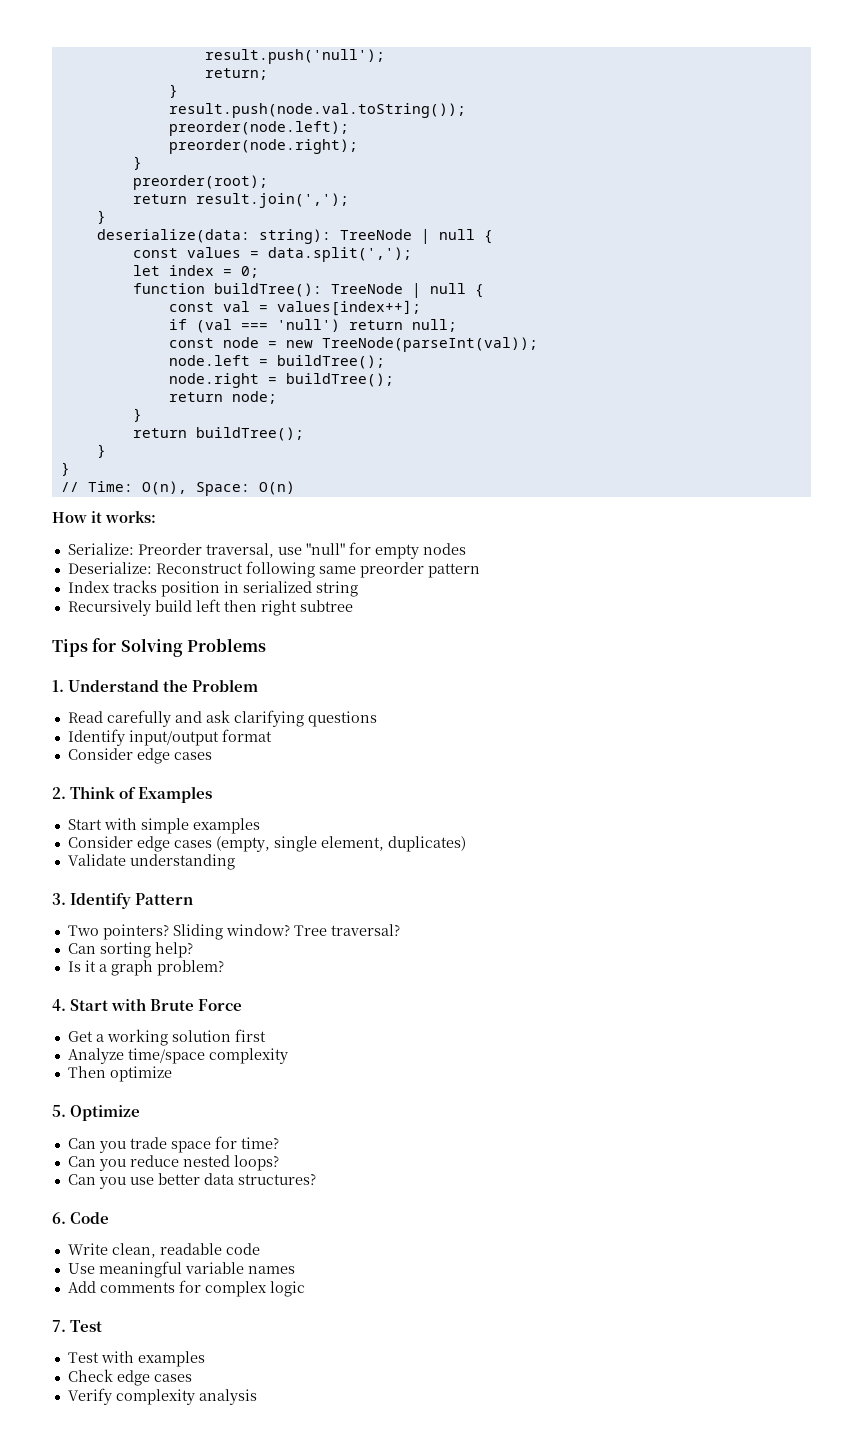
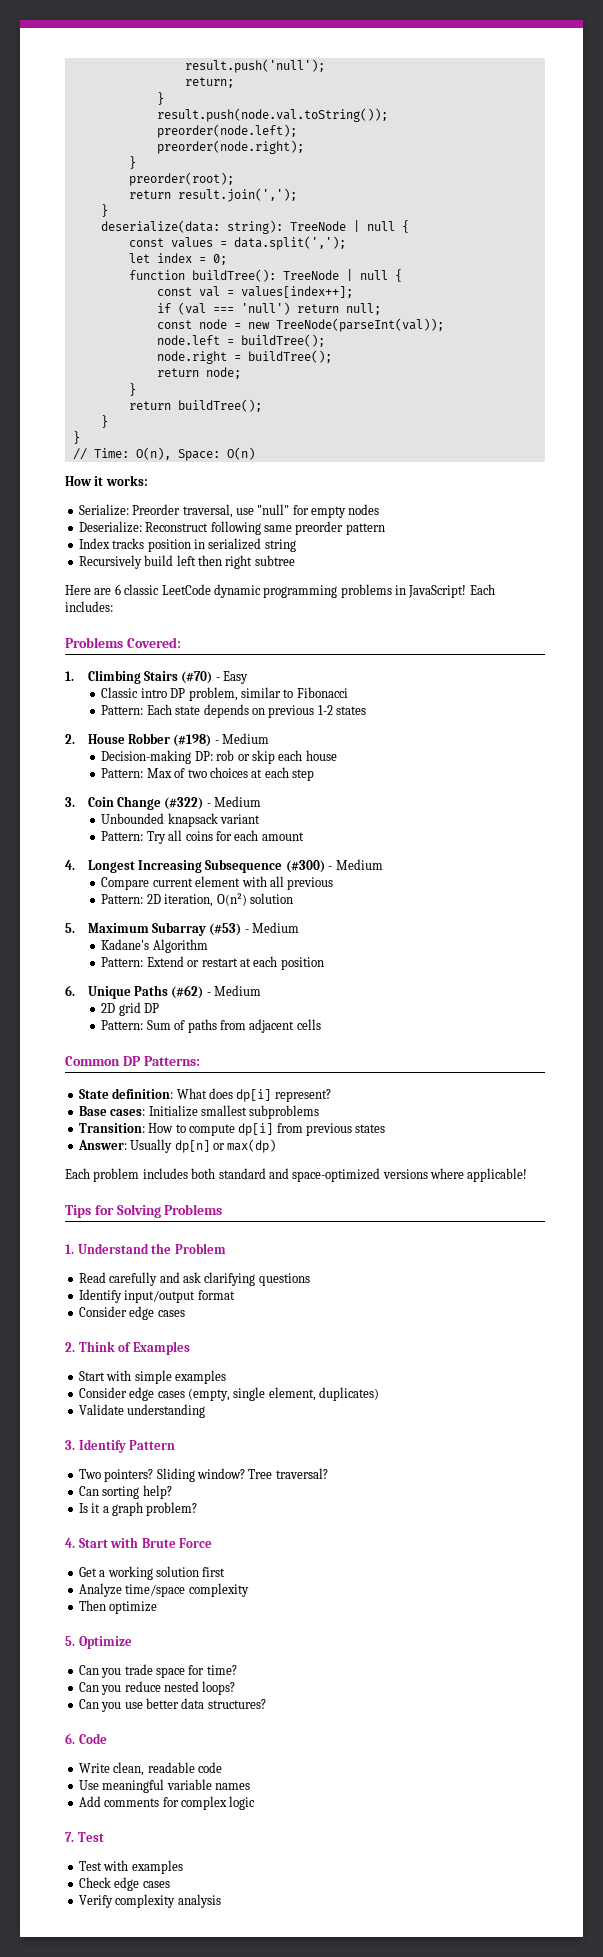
(353, 606) none -> [65,584,495,598] [65,601,113,612] [65,637,181,648] [65,670,249,684] [101,687,348,701] [101,704,367,718] [65,733,270,747] [101,750,337,764] [101,767,315,781] [65,796,262,810] [101,813,261,827] [101,830,304,844] [65,859,383,873] [101,876,334,890] [101,893,293,907] [65,922,300,936] [101,939,208,953] [101,956,324,970] [65,985,262,999] [101,1002,160,1016] [101,1019,321,1033] [65,1056,200,1066] [78,1088,331,1102] [78,1105,320,1119] [78,1123,386,1136] [77,1139,277,1153] [65,1168,528,1182] // Here are 6 classic LeetCode dynamic programming problems in JavaScript! Each includes: // Problems Covered: // 1. Climbing Stairs (#70) - Easy // Classic intro DP problem, similar to Fibonacci // Pattern: Each state depends on previous 1-2 states // 2. House Robber (#198) - Medium // Decision-making DP: rob or skip each house // Pattern: Max of two choices at each step // 3. Coin Change (#322) - Medium // Unbounded knapsack variant // Pattern: Try all coins for each amount // 4. Longest Increasing Subsequence (#300) - Medium // Compare current element with all previous // Pattern: 2D iteration, O(n²) solution // 5. Maximum Subarray (#53) - Medium // Kadane's Algorithm // Pattern: Extend or restart at each position // 6. Unique Paths (#62) - Medium // 2D grid DP // Pattern: Sum of paths from adjacent cells // Common DP Patterns: // State definition: What does dp[i] represent? // Base cases: Initialize smallest subproblems // Transition: How to compute dp[i] from previous states // Answer: Usually dp[n] or max(dp) // Each problem includes both standard and space-optimized versions where applicable!

